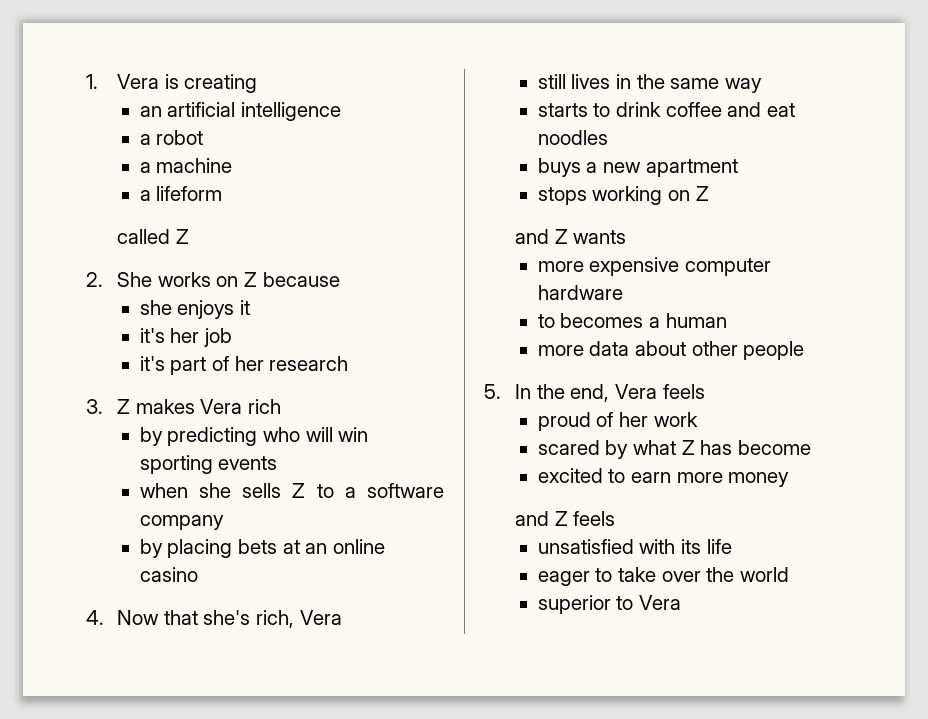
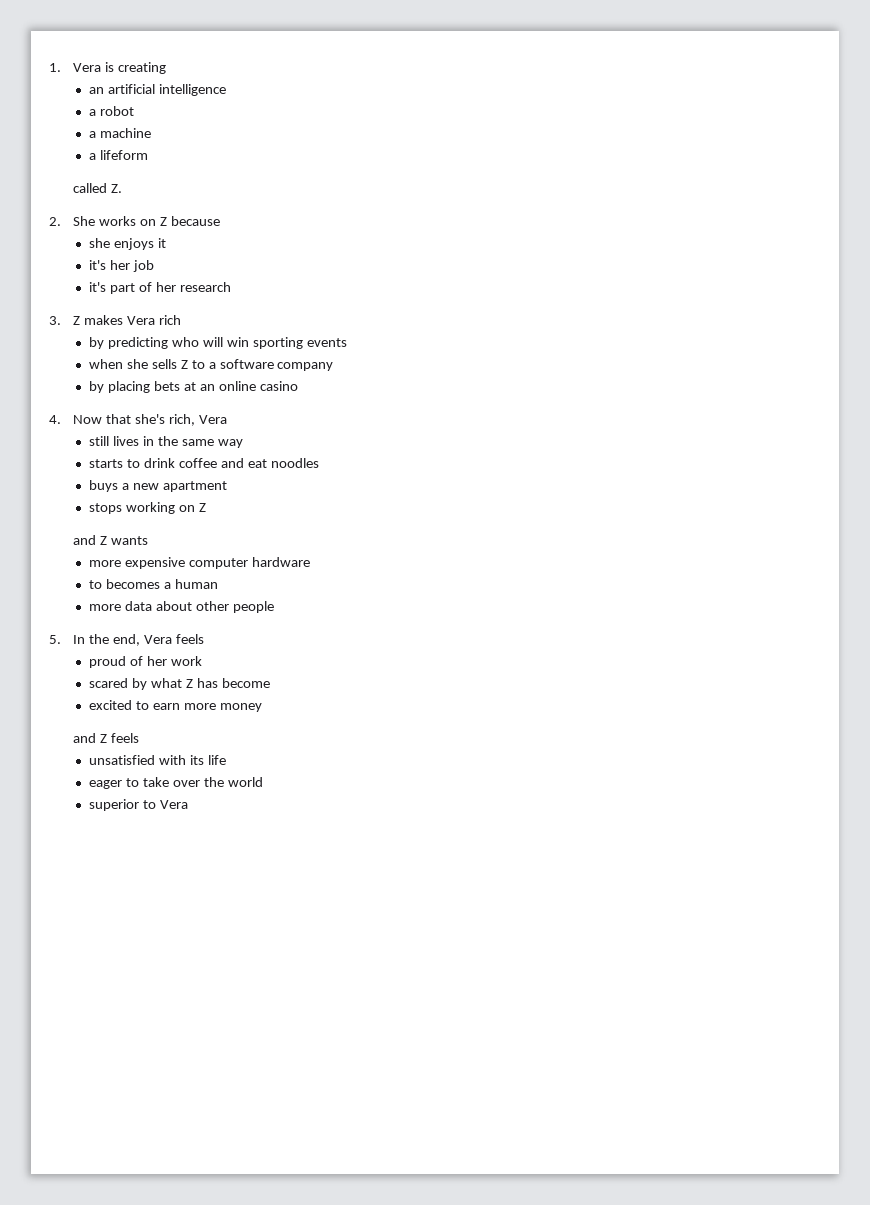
[175,229,189,244] Z -> [111,184,123,193] Z.

